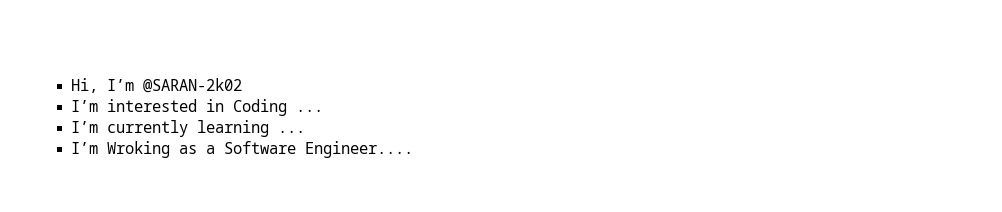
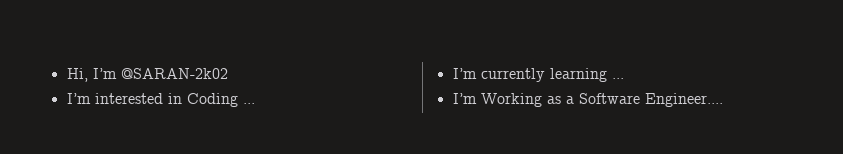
[107,141,171,158] Wroking -> [480,93,542,107] Working

